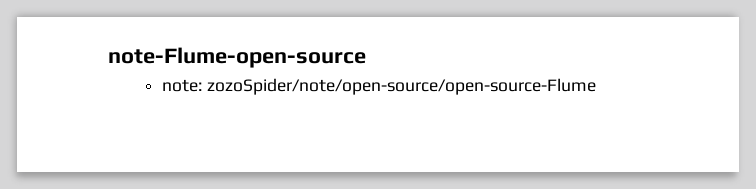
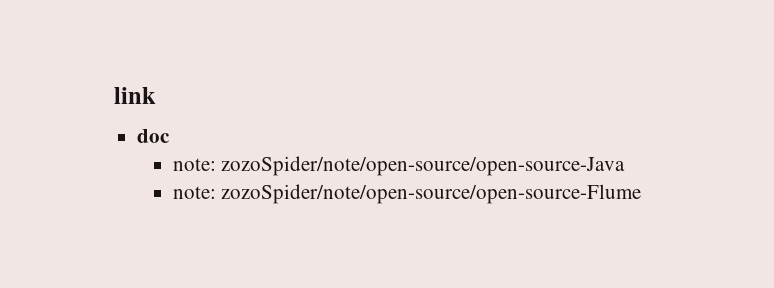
[108,47,366,68] note-Flume-open-source -> [114,87,156,104] [137,129,171,143] [172,156,626,176] link // doc // note: zozoSpider/note/open-source/open-source-Java

